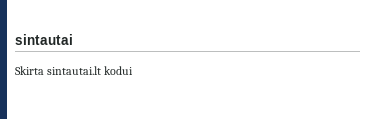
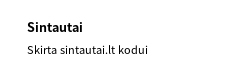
[15,34,73,45] sintautai -> [27,22,83,32] Sintautai

